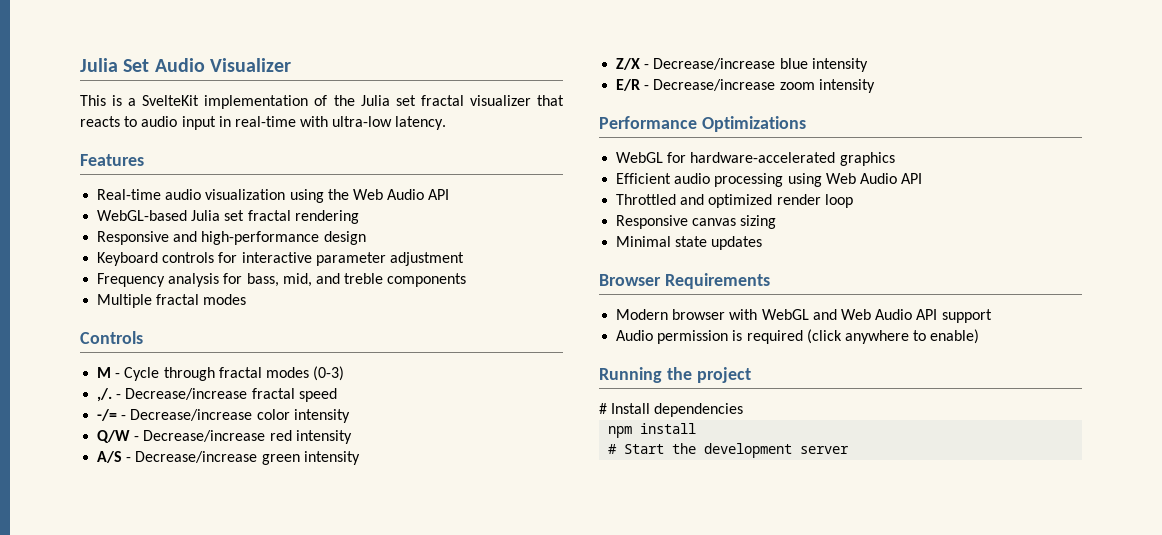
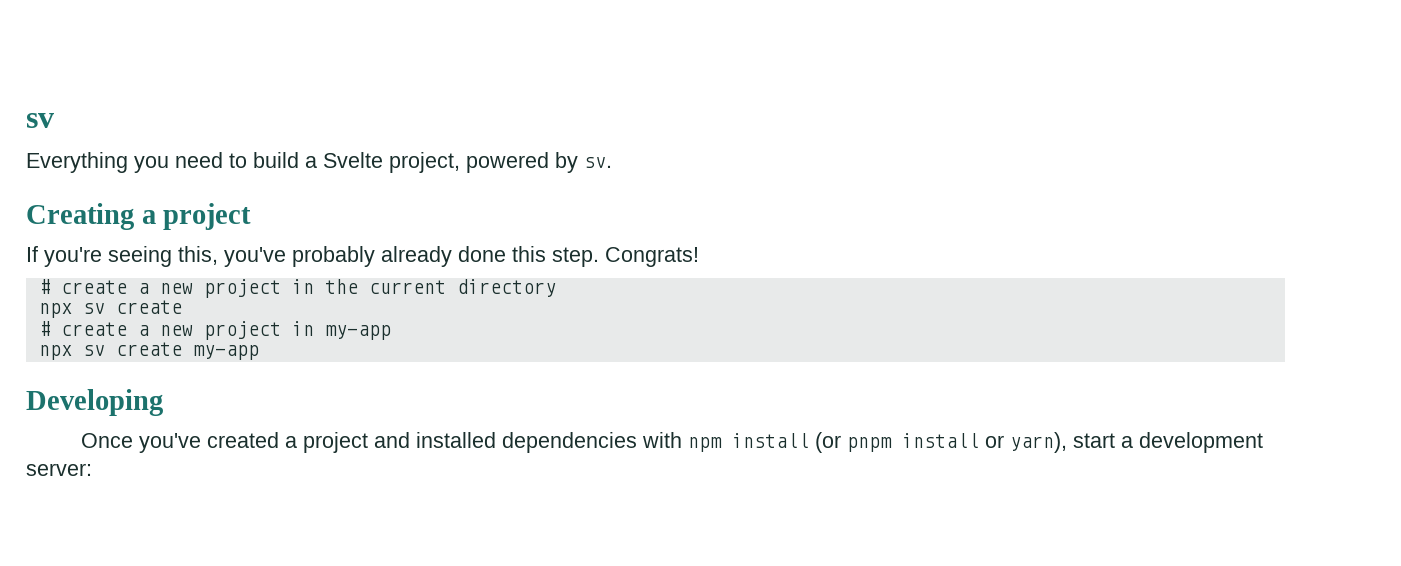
[80,58,291,72] [80,95,564,109] [80,116,447,130] [80,154,144,166] [97,189,450,203] [97,210,359,224] [97,231,366,245] [97,252,464,266] [97,273,467,287] [97,294,247,308] [80,331,143,344] [97,366,345,381] [97,388,337,402] [97,409,350,423] [97,430,352,444] [97,451,360,465] [616,58,868,72] [616,79,875,93] [599,116,806,132] [616,152,895,166] [616,173,923,187] [616,194,853,208] [616,215,777,229] [616,236,763,250] [599,273,770,289] [616,309,992,323] [616,329,980,344] [599,367,751,383] [599,403,651,414] Julia Set Audio Visualizer // This is a SvelteKit implementation of the Julia set fractal visualizer that reacts to audio input in real-time with ultra-low latency. // Features // Real-time audio visualization using the Web Audio API // WebGL-based Julia set fractal rendering // Responsive and high-performance design // Keyboard controls for interactive parameter adjustment // Frequency analysis for bass, mid, and treble components // Multiple fractal modes // Controls // M - Cycle through fractal modes (0-3) // ,/. - Decrease/increase fractal speed // -/= - Decrease/increase color intensity // Q/W - Decrease/increase red intensity // A/S - Decrease/increase green intensity // Z/X - Decrease/increase blue intensity // E/R - Decrease/increase zoom intensity // Performance Optimizations // WebGL for hardware-accelerated graphics // Efficient audio processing using Web Audio API // Throttled and optimized render loop // Responsive canvas sizing // Minimal state updates // Browser Requirements // Modern browser with WebGL and Web Audio API support // Audio permission is required (click anywhere to enable) // Running the project // # Install -> [26,113,54,128] [26,152,612,173] [26,203,252,230] [26,246,699,267] [38,279,556,298] [38,300,182,318] [38,321,391,340] [38,342,259,360] [26,389,163,416] [80,432,496,453] sv // Everything you need to build a Svelte project, powered by sv. // Creating a project // If you're seeing this, you've probably already done this step. Congrats! // # create a new project in the current directory // npx sv create // # create a new project in my-app // npx sv create my-app // Developing // Once you've created a project and installed
(744, 410) // -> [641,432,682,448] with
[608,443,850,458] // # Start the development server -> [814,432,1263,453] [26,463,92,476] (or pnpm install or yarn), start a development server:

